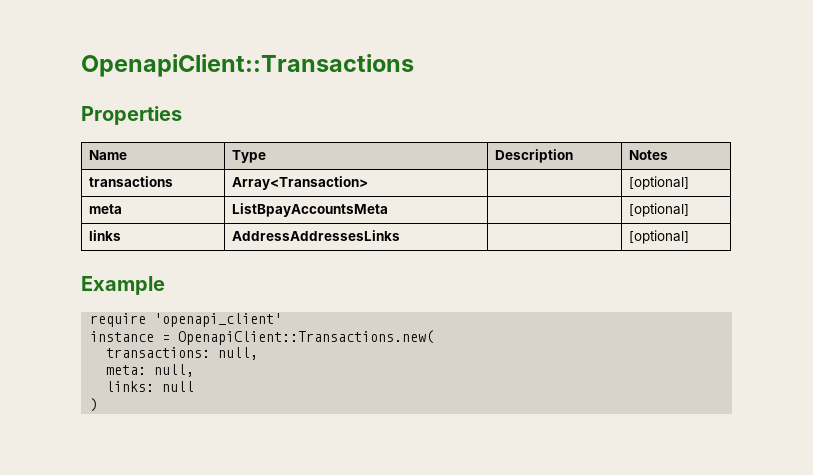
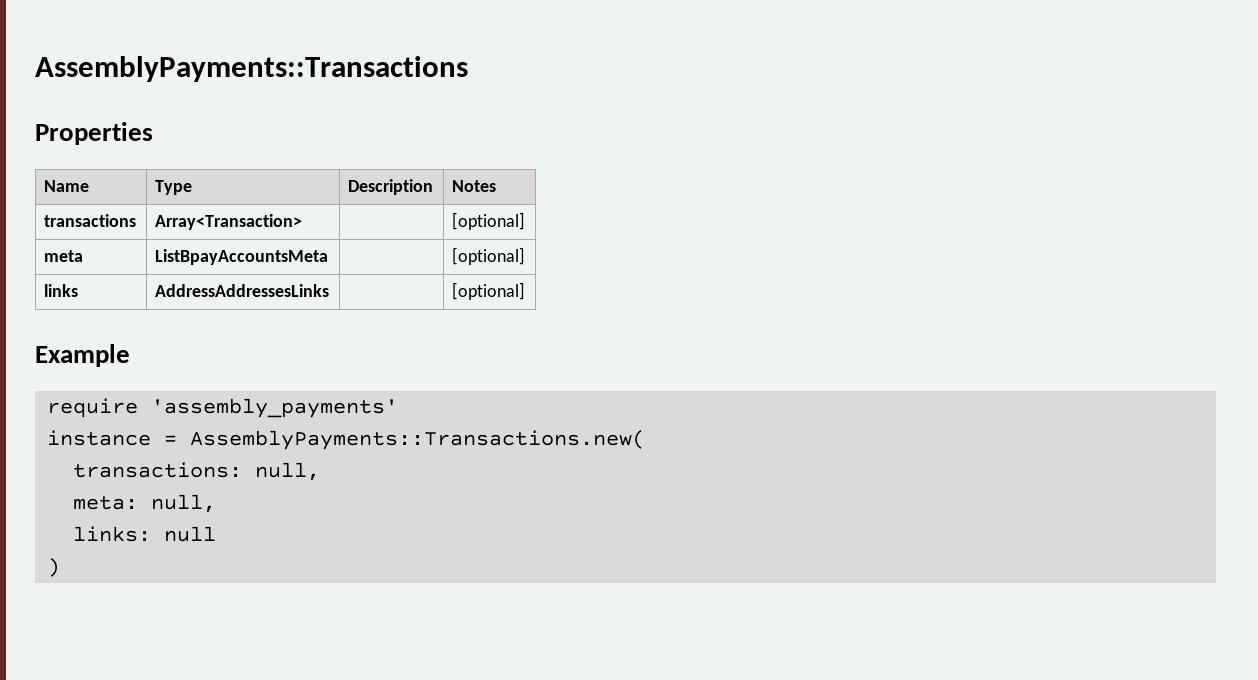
[81,54,414,77] OpenapiClient::Transactions -> [35,56,468,82] AssemblyPayments::Transactions
[154,313,282,327] 'openapi_client' -> [151,398,398,418] 'assembly_payments'
[178,330,434,345] OpenapiClient::Transactions.new( -> [190,430,645,450] AssemblyPayments::Transactions.new(

